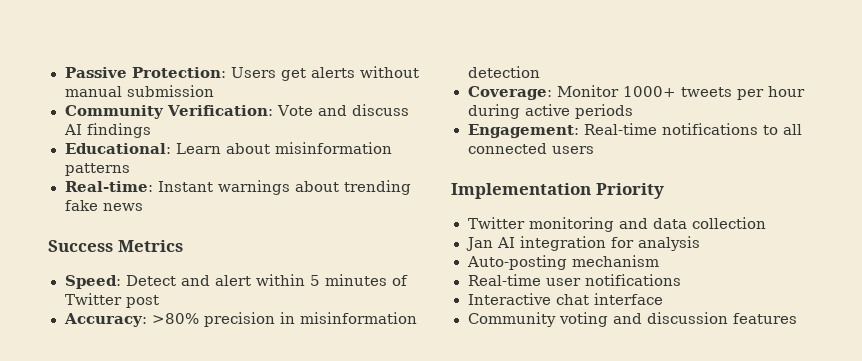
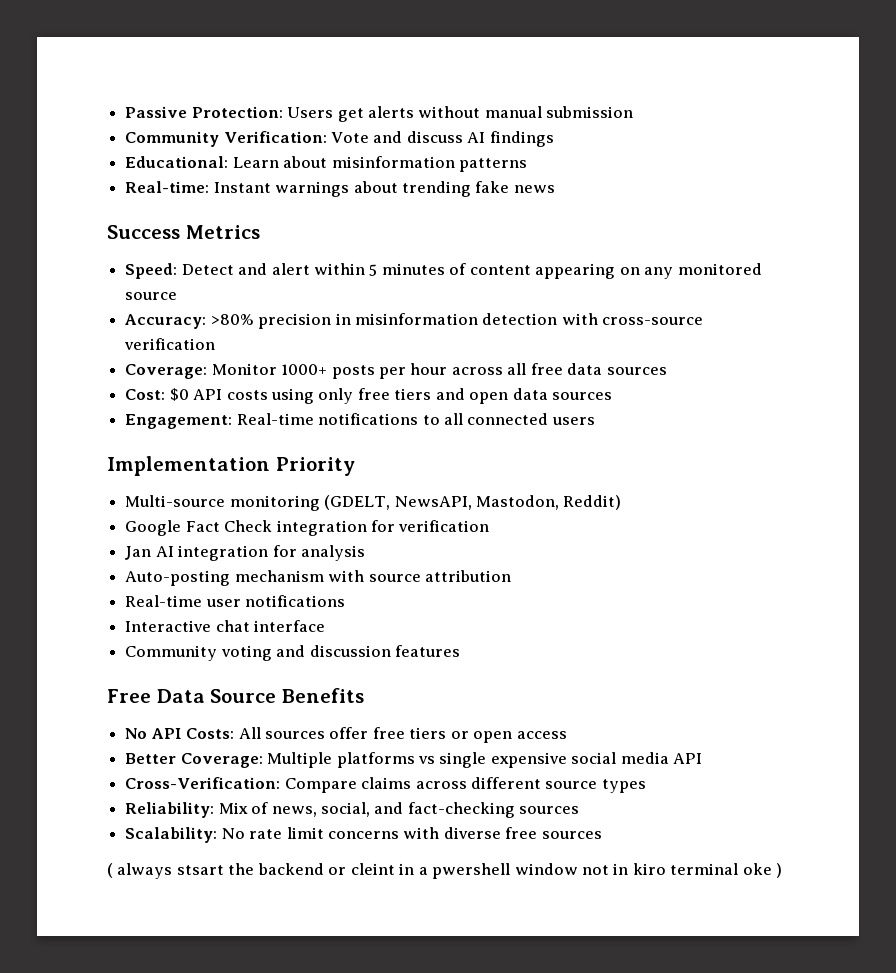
[64,293,159,308] Twitter post -> [469,263,762,279] [125,292,178,300] content appearing on any monitored source
(540, 72) none -> [561,313,704,325] [124,338,216,350] with cross-source verification
[680,87,732,97] tweets -> [331,365,375,379] posts
[467,104,633,119] during active periods -> [451,363,667,375] [125,388,613,404] across all free data sources // Cost: $0 API costs using only free tiers and open data sources
[467,217,766,232] Twitter monitoring and data collection -> [125,495,622,511] [125,520,490,536] Multi-source monitoring (GDELT, NewsAPI, Mastodon, Reddit) // Google Fact Check integration for verification
(659, 261) none -> [328,570,511,582] with source attribution
(797, 318) none -> [107,688,364,703] [125,727,567,743] [125,752,703,768] [125,777,646,793] [125,802,580,818] [125,827,602,843] [107,863,783,879] // Free Data Source Benefits // No API Costs: All sources offer free tiers or open access // Better Coverage: Multiple platforms vs single expensive social media API // Cross-Verification: Compare claims across different source types // Reliability: Mix of news, social, and fact-checking sources // Scalability: No rate limit concerns with diverse free sources // ( always stsart the backend or cleint in a pwershell window not in kiro terminal oke )

